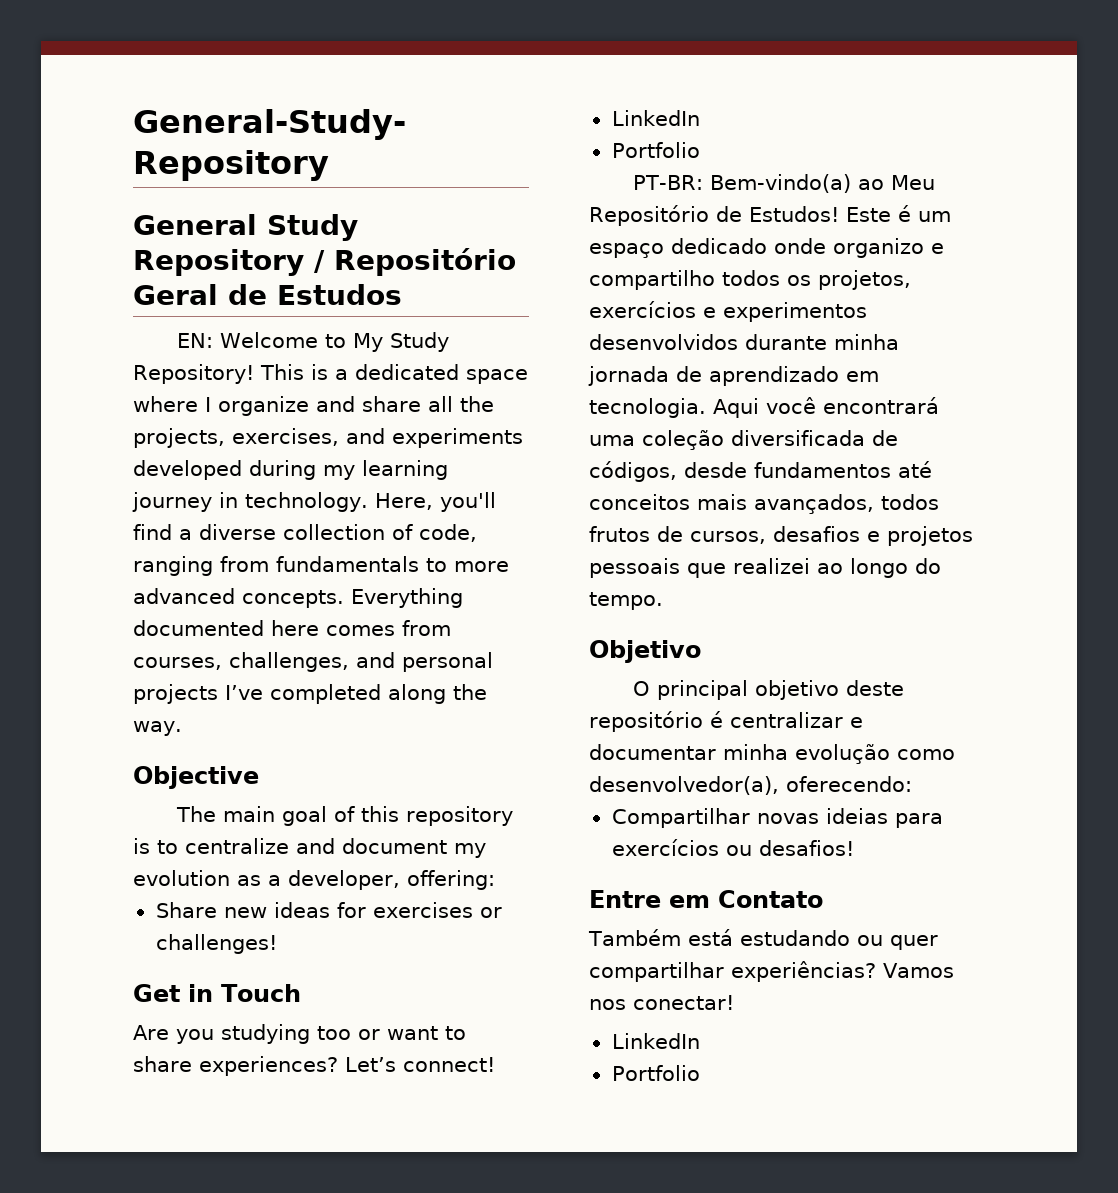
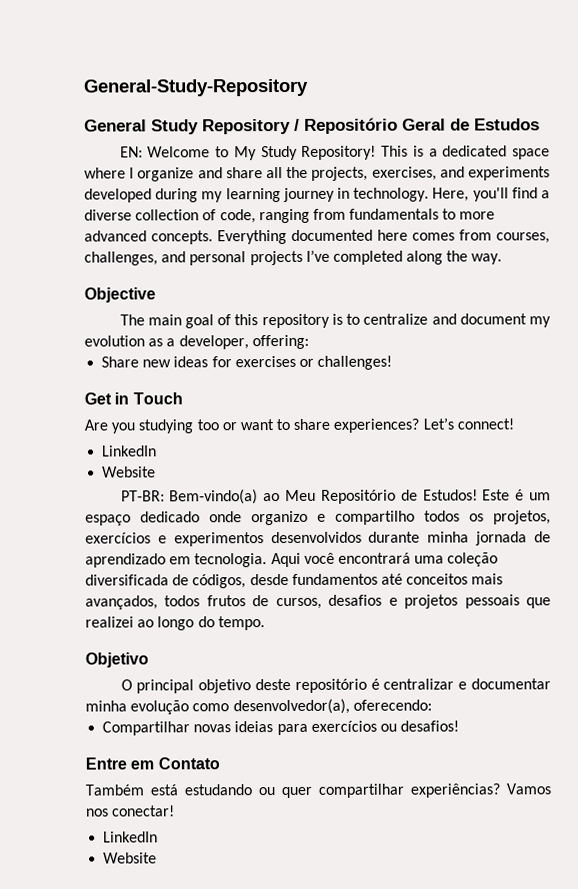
[611,142,700,158] Portfolio -> [102,466,157,478] Website
[611,1065,700,1081] Portfolio -> [103,852,158,864] Website

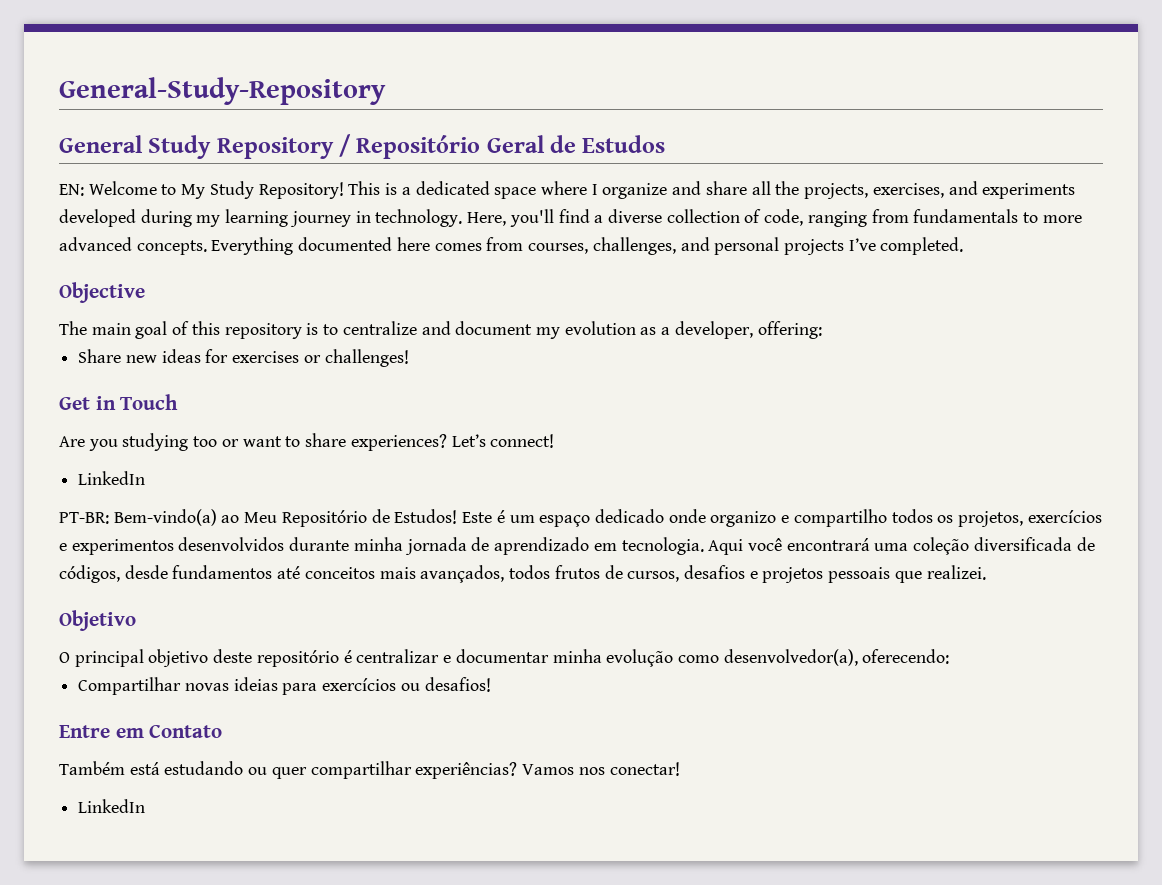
[332,250,503,265] completed along the way. -> [880,237,964,255] completed.
[102,466,157,478] // Website -> (146, 478) none
[85,616,265,631] realizei ao longo do tempo. -> [926,565,986,580] realizei.
[103,852,158,864] // Website -> (146, 806) none

